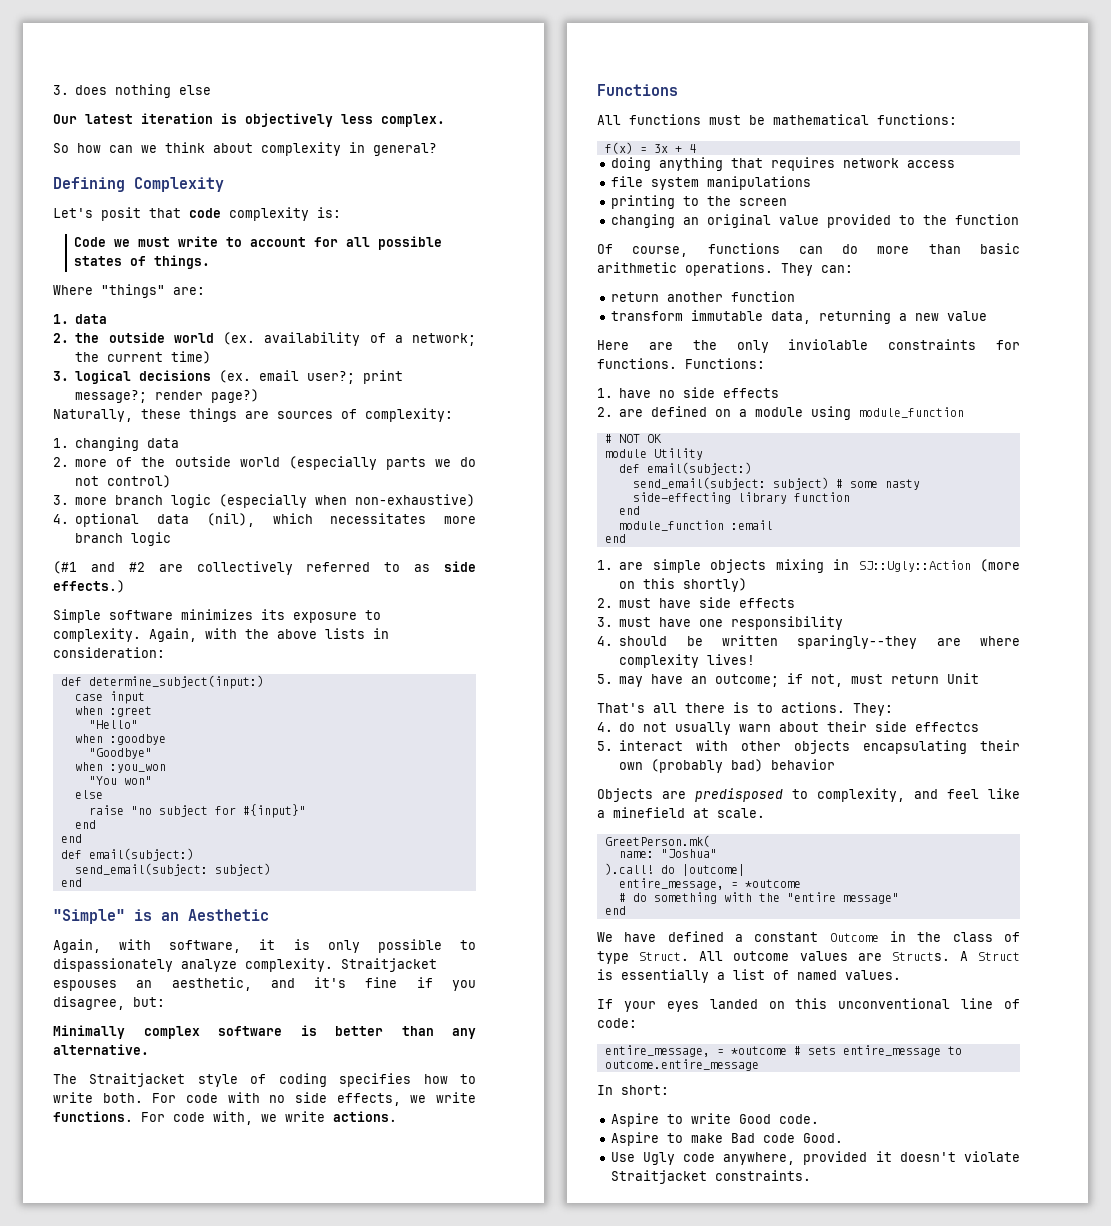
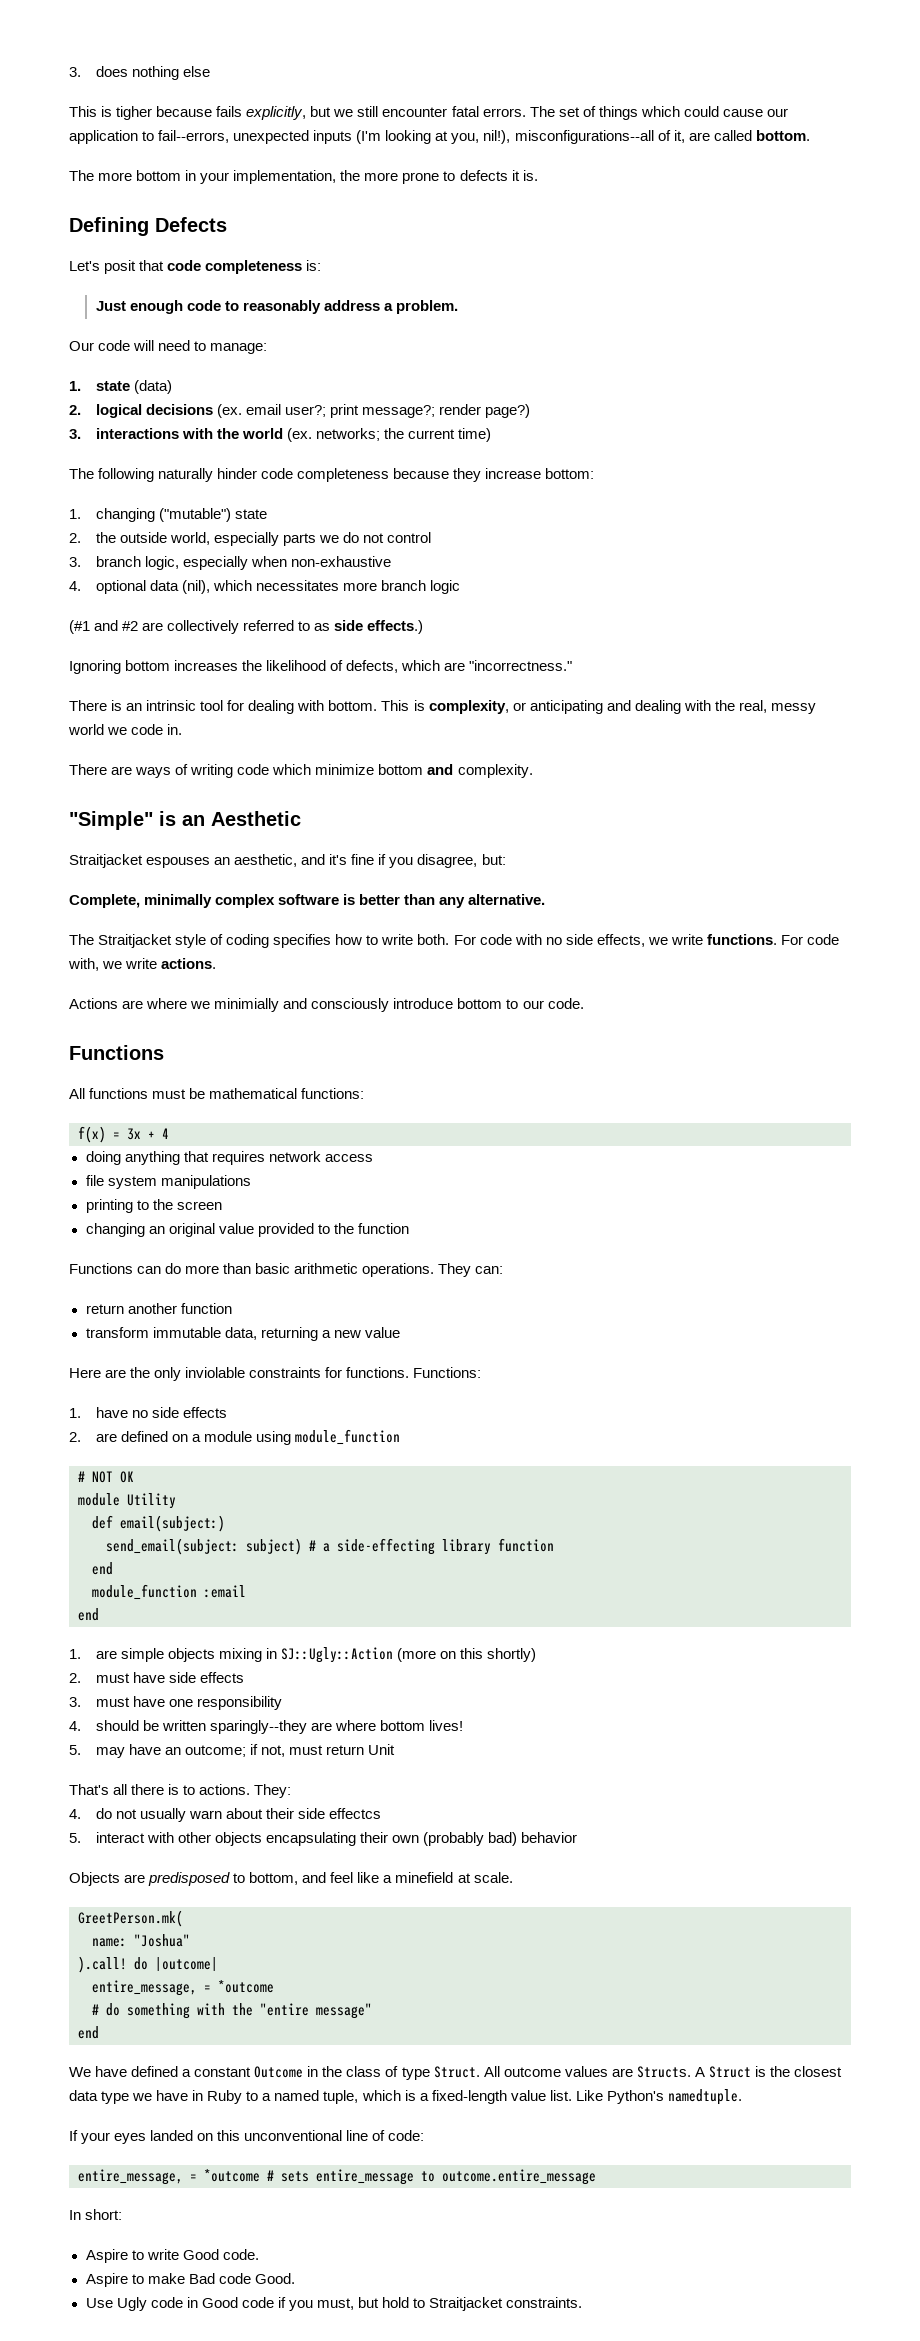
[53,113,445,127] [53,142,437,156] Our latest iteration is objectively less complex. // So how can we think about complexity in general? -> [69,106,788,120] [69,130,810,144] [69,170,538,184] This is tigher because fails explicitly, but we still encounter fatal errors. The set of things which could cause our application to fail--errors, unexpected inputs (I'm looking at you, nil!), misconfigurations--all of it, are called bottom. // The more bottom in your implementation, the more prone to defects it is.
[134,177,224,192] Complexity -> [155,217,227,232] Defects
[229,207,309,221] complexity -> [205,260,303,274] completeness
[73,236,442,250] [73,255,210,269] [53,284,205,298] [53,314,108,324] [53,332,476,346] [75,351,212,364] [53,371,69,381] Code we must write to account for all possible states of things. // Where "things" are: // 1. data // 2. the outside world (ex. availability of a network; the current time) // 3. -> [95,300,459,314] [69,340,268,354] [69,380,172,394] [69,405,81,415] Just enough code to reasonably address a problem. // Our code will need to manage: // 1. state (data) // 2.
[53,408,453,422] Naturally, these things are sources of complexity: -> [69,428,492,442] [69,468,595,482] 3. interactions with the world (ex. networks; the current time) // The following naturally hinder code completeness because they increase bottom:
[147,438,180,448] [53,456,377,470] data // 2. more of the outside world (especially -> [158,508,267,522] [69,532,279,546] ("mutable") state // 2. the outside world, especially
[107,475,172,488] [53,494,476,508] control) // 3. more branch logic (especially when non-exhaustive) -> [387,532,432,543] [69,556,391,570] control // 3. branch logic, especially when non-exhaustive
[53,609,381,623] [53,628,389,642] [53,647,165,658] [60,675,264,689] [74,691,145,704] [74,706,152,717] [88,720,138,729] [74,734,166,745] [88,748,152,759] [74,762,166,773] [88,776,152,785] [74,790,103,799] [88,804,306,818] [74,820,96,829] [60,834,82,843] [60,848,194,861] [74,863,271,876] [60,878,82,887] [53,909,269,924] [53,939,477,953] [53,958,333,972] Simple software minimizes its exposure to complexity. Again, with the above lists in consideration: // def determine_subject(input:) // case input // when :greet // "Hello" // when :goodbye // "Goodbye" // when :you_won // "You won" // else // raise "no subject for #{input}" // end // end // def email(subject:) // send_email(subject: subject) // end // "Simple" is an Aesthetic // Again, with software, it is only possible to dispassionately analyze complexity. -> [69,660,573,674] [69,700,816,714] [68,724,183,735] [69,764,533,778] [69,811,301,830] Ignoring bottom increases the likelihood of defects, which are "incorrectness." // There is an intrinsic tool for dealing with bottom. This is complexity, or anticipating and dealing with the real, messy world we code in. // There are ways of writing code which minimize bottom and complexity. // "Simple" is an Aesthetic //
[53,1025,125,1039] Minimally -> [69,894,213,908] Complete, minimally
(397, 1116) none -> [69,998,584,1012] // Actions are where we minimially and consciously introduce bottom to our code.
[597,243,780,257] Of course, functions -> [69,1263,133,1274] Functions
[849,479,920,490] some nasty -> [323,1543,330,1552] a
[619,654,700,668] complexity -> [380,1720,426,1731] bottom
[817,788,905,802] complexity, -> [249,1872,299,1885] bottom,
[621,969,901,983] essentially a list of named values. -> [769,2066,843,2077] [69,2089,742,2105] the closest data type we have in Ruby to a named tuple, which is a fixed-length value list. Like Python's namedtuple.
[723,1151,1020,1165] anywhere, provided it doesn't violate -> [186,2297,426,2311] in Good code if you must, but hold to

